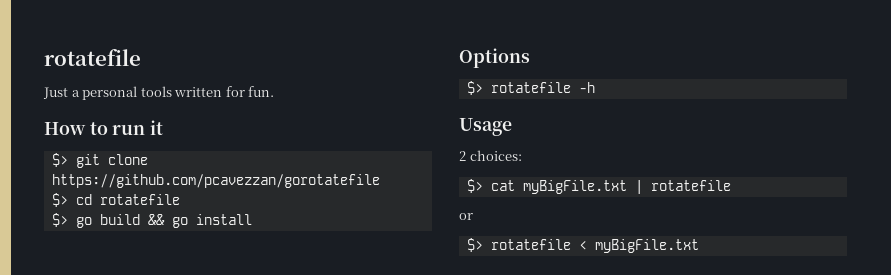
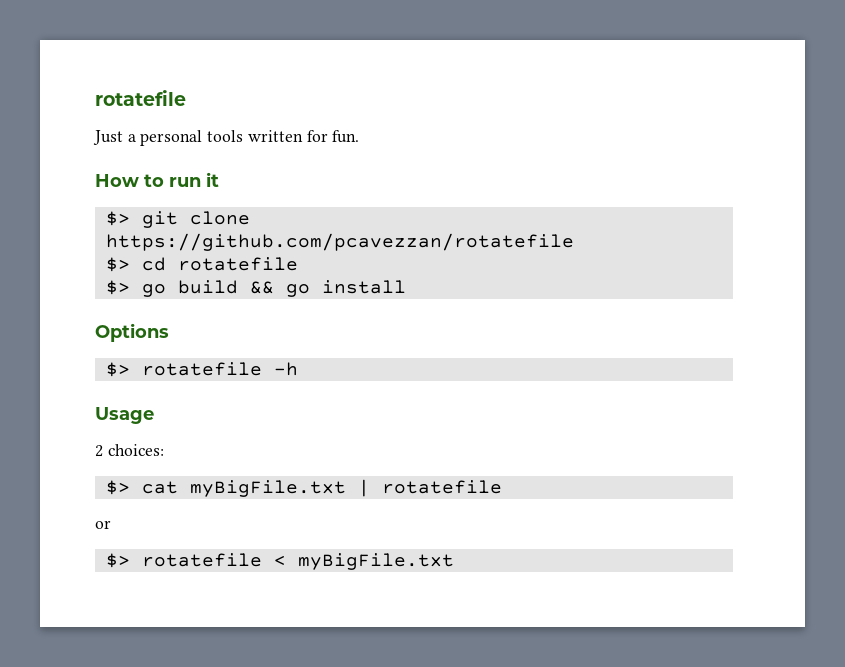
[51,174,380,188] https://github.com/pcavezzan/gorotatefile -> [105,233,574,251] https://github.com/pcavezzan/rotatefile

